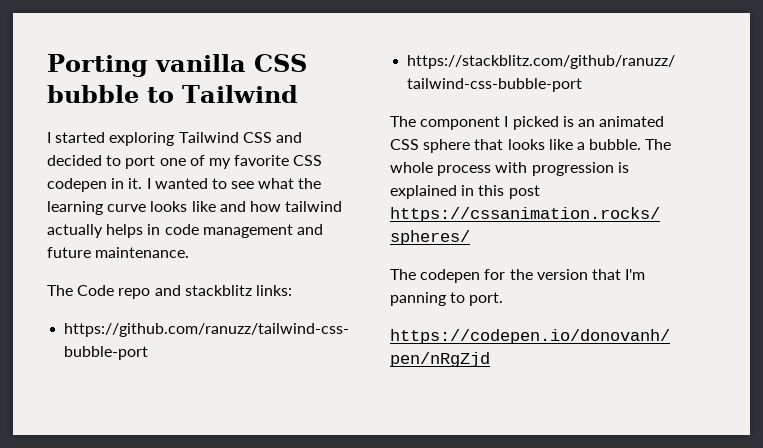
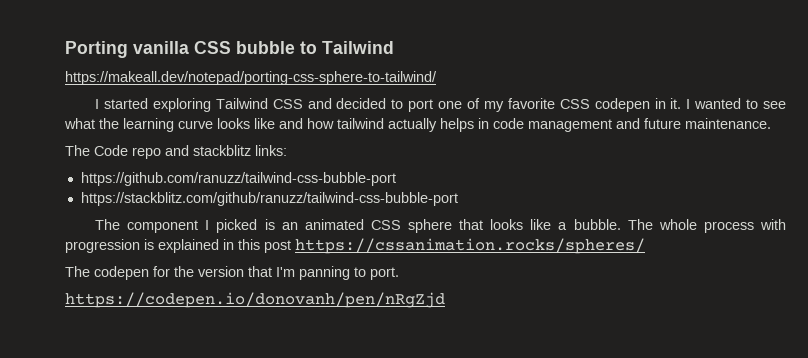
(298, 94) none -> [65,71,437,85] // https://makeall.dev/notepad/porting-css-sphere-to-tailwind/

